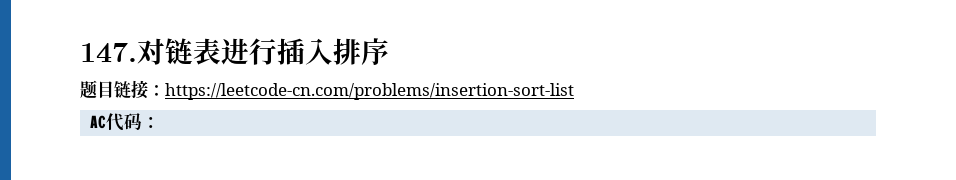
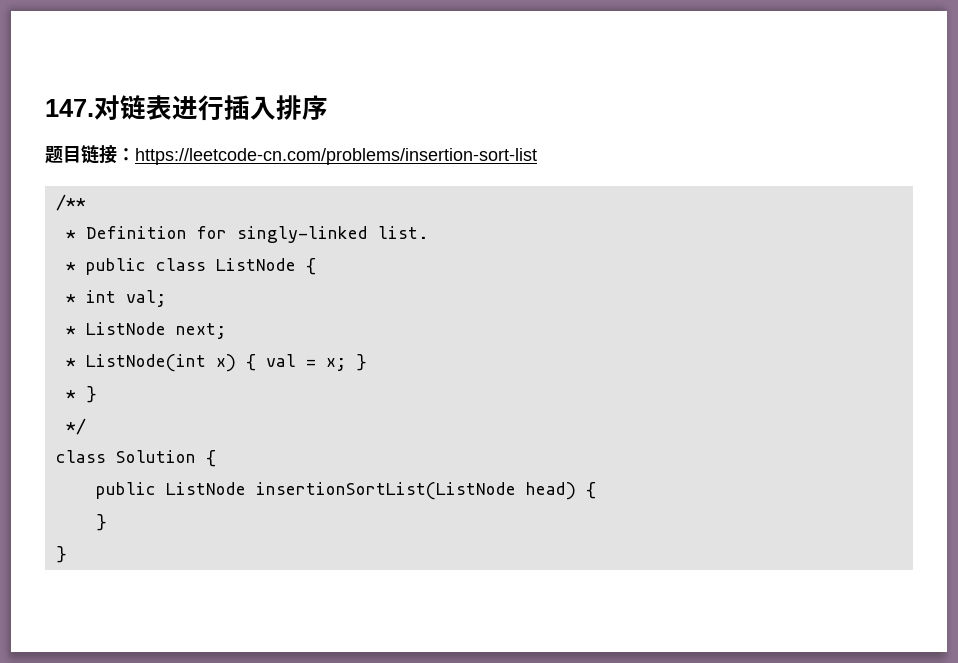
[90,113,161,131] AC代码： -> [55,194,86,211] [65,226,429,243] [65,258,316,275] [65,290,166,307] [65,322,226,339] [65,354,367,372] [65,386,97,403] [65,418,86,435] [55,450,216,467] [95,482,596,500] [95,514,107,531] [55,546,67,563] /** // * Definition for singly-linked list. // * public class ListNode { // * int val; // * ListNode next; // * ListNode(int x) { val = x; } // * } // */ // class Solution { // public ListNode insertionSortList(ListNode head) { // } // }

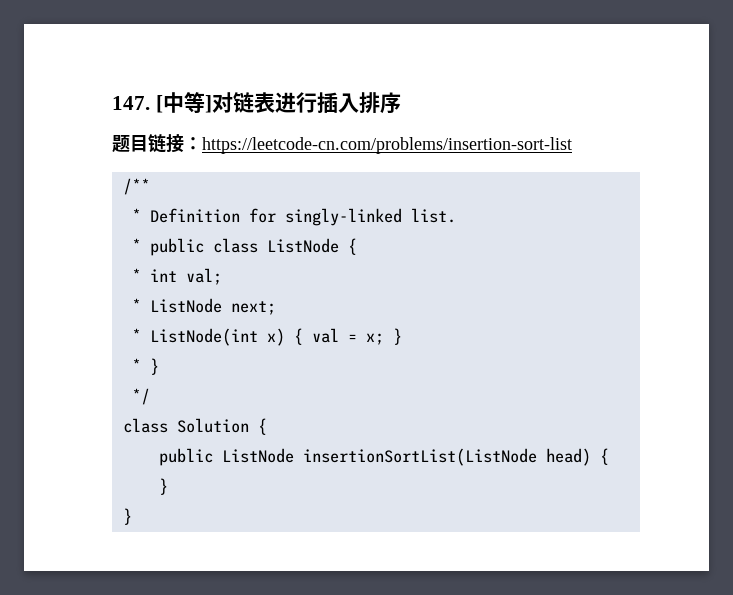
(94, 108) none -> [155,92,212,113] [中等]

